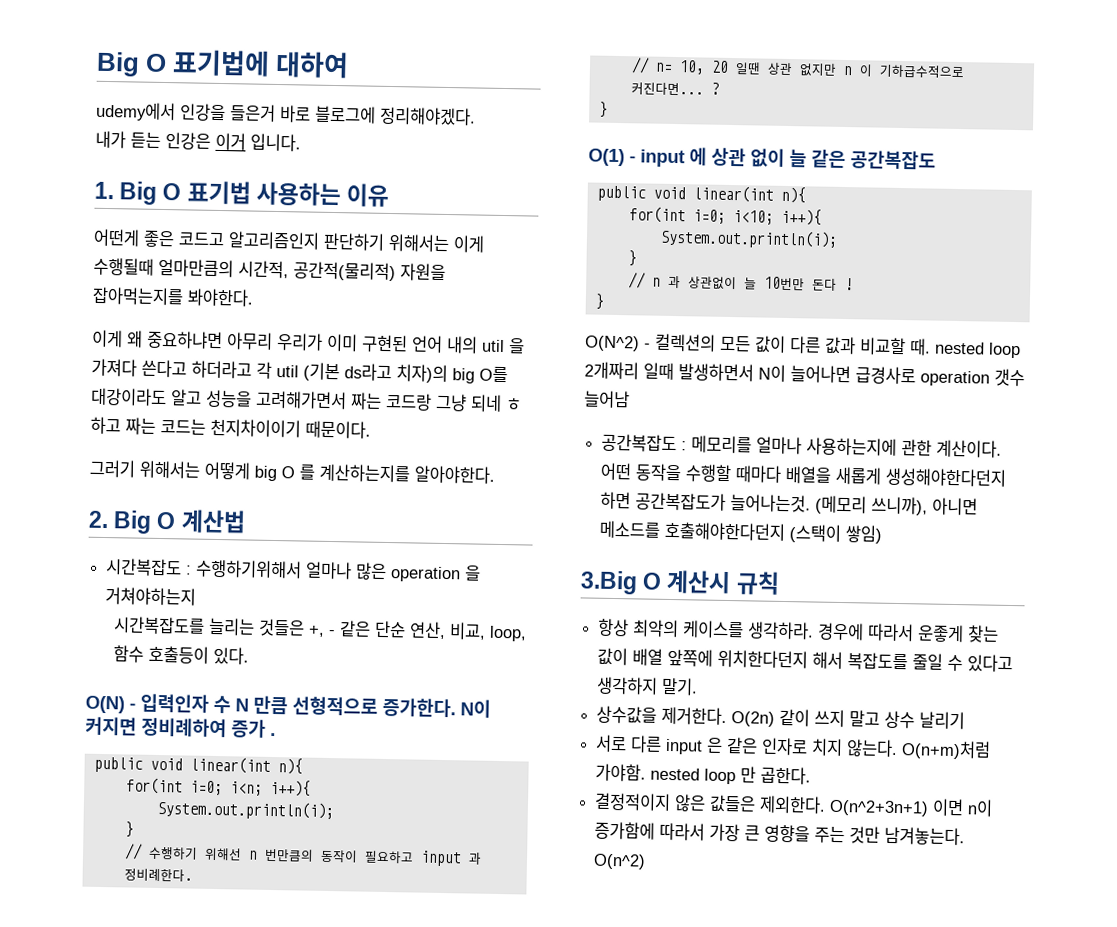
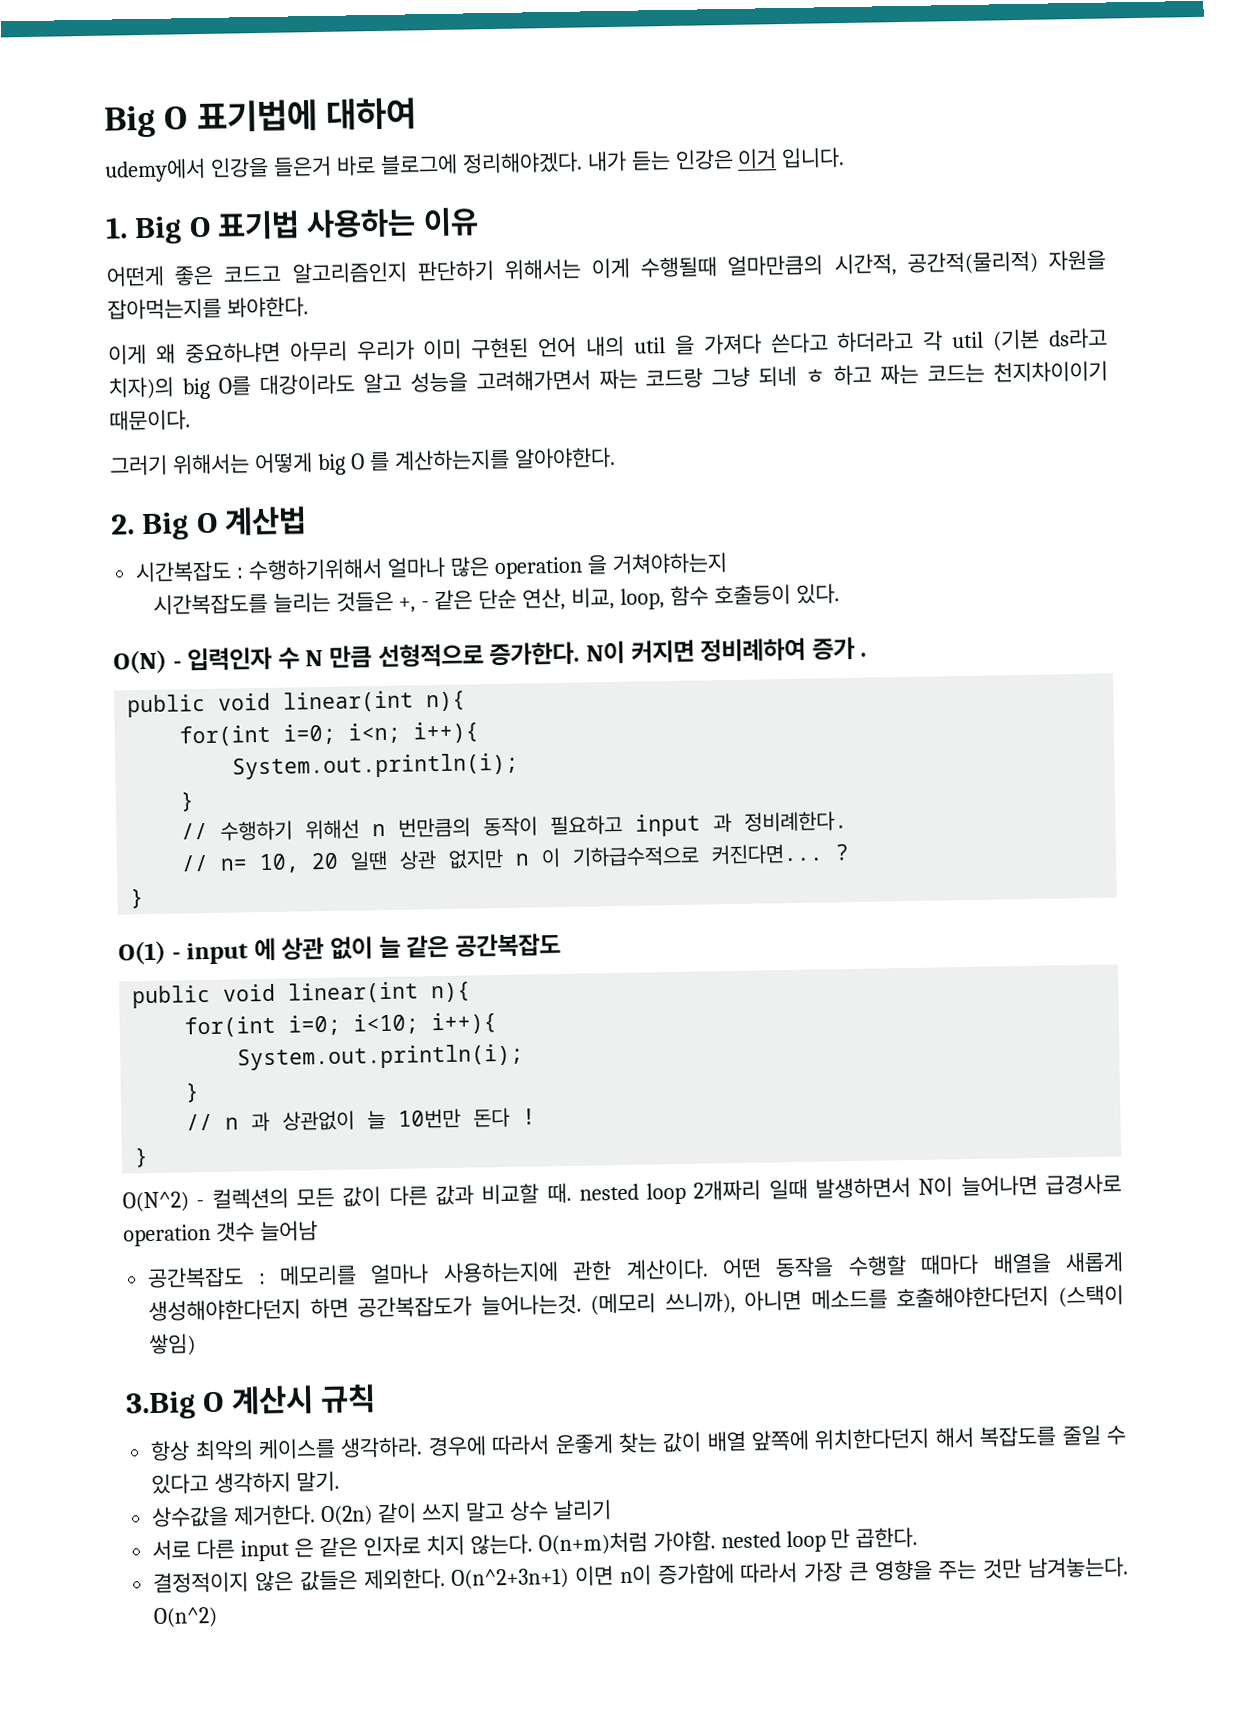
(476, 116) // -> (583, 162) none

